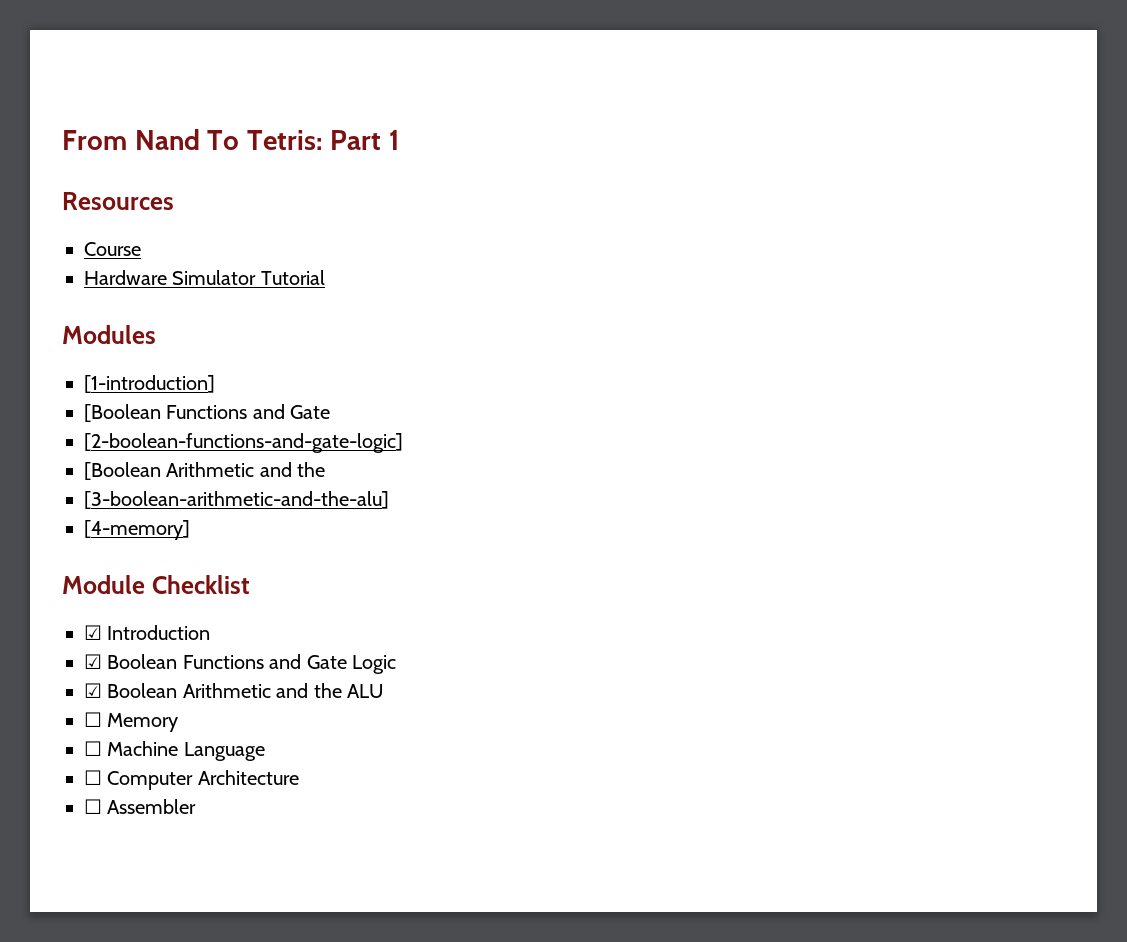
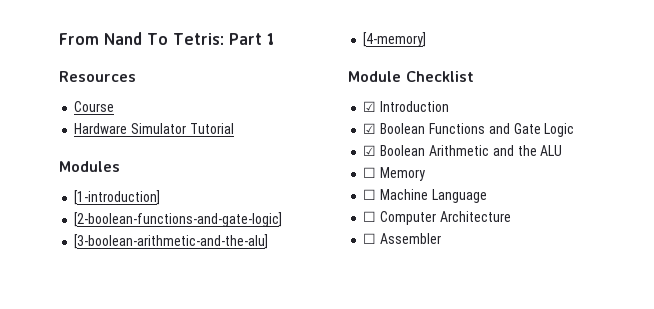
[84,404,331,422] [84,433,403,453] [84,462,326,480] [Boolean Functions and Gate // [2-boolean-functions-and-gate-logic] // [Boolean Arithmetic and the -> [74,212,283,227] [2-boolean-functions-and-gate-logic]

